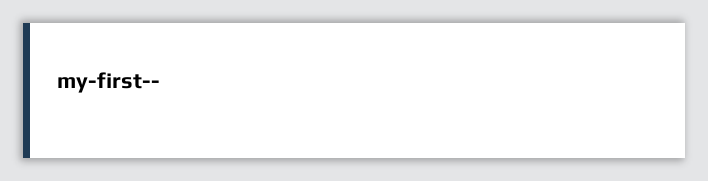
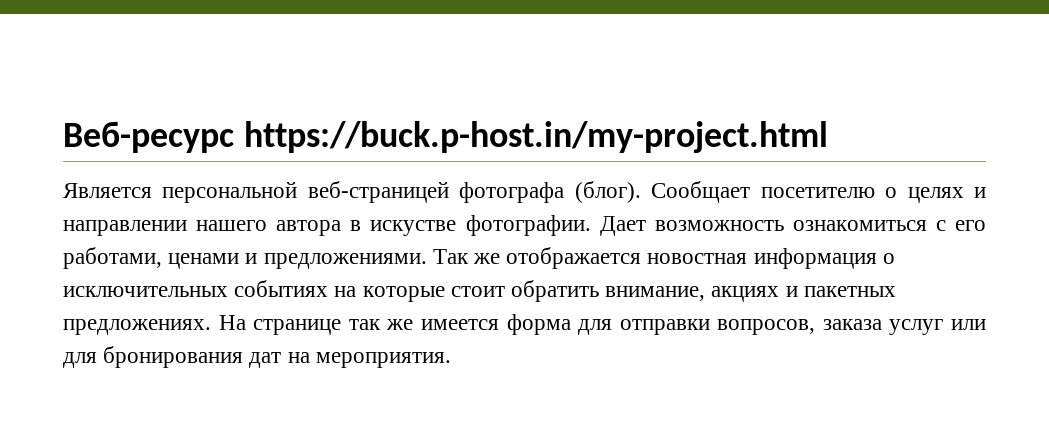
[57,72,160,93] my-first-- -> [63,121,828,153] [63,181,987,203] [63,215,987,236] [63,247,895,269] [63,280,896,302] [63,314,987,335] [63,346,451,368] Веб-ресурс https://buck.p-host.in/my-project.html // Является персональной веб-страницей фотографа (блог). Сообщает посетителю о целях и направлении нашего автора в искустве фотографии. Дает возможность ознакомиться с его работами, ценами и предложениями. Так же отображается новостная информация о исключительных событиях на которые стоит обратить внимание, акциях и пакетных предложениях. На странице так же имеется форма для отправки вопросов, заказа услуг или для бронирования дат на мероприятия.

